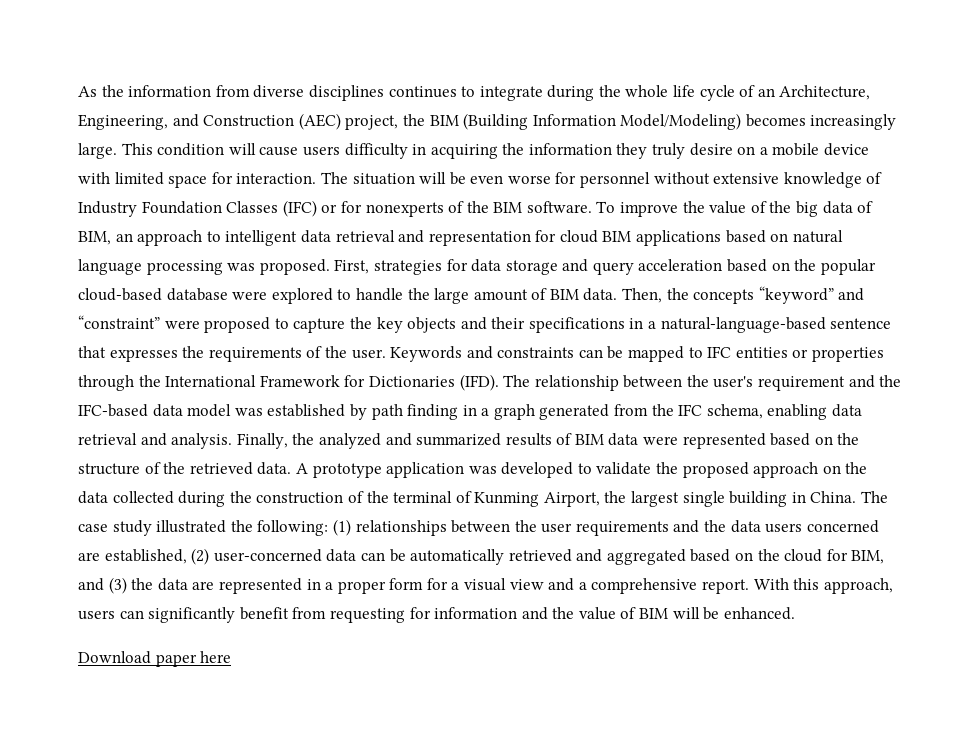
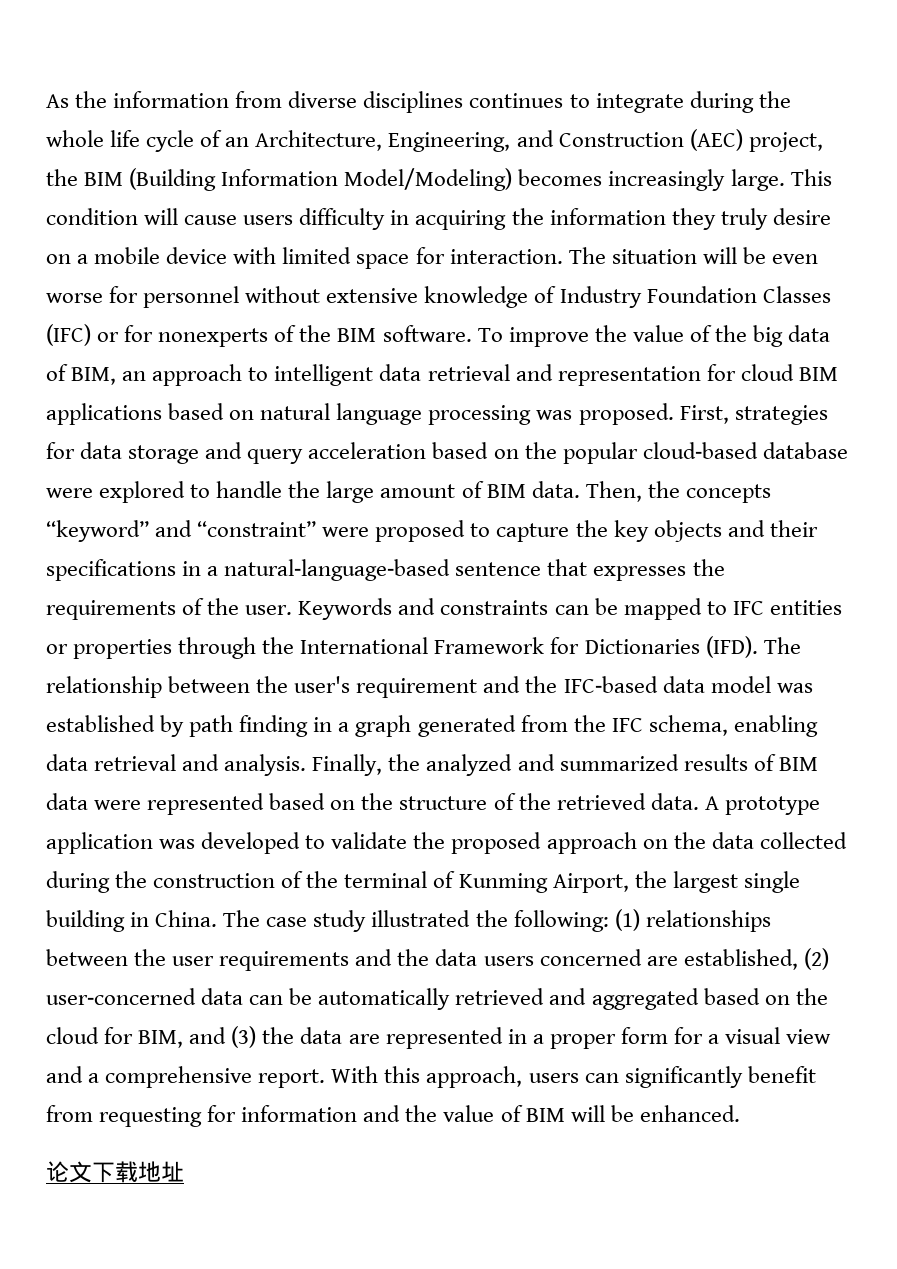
[78,651,232,667] Download paper here -> [46,1161,184,1183] 论文下载地址

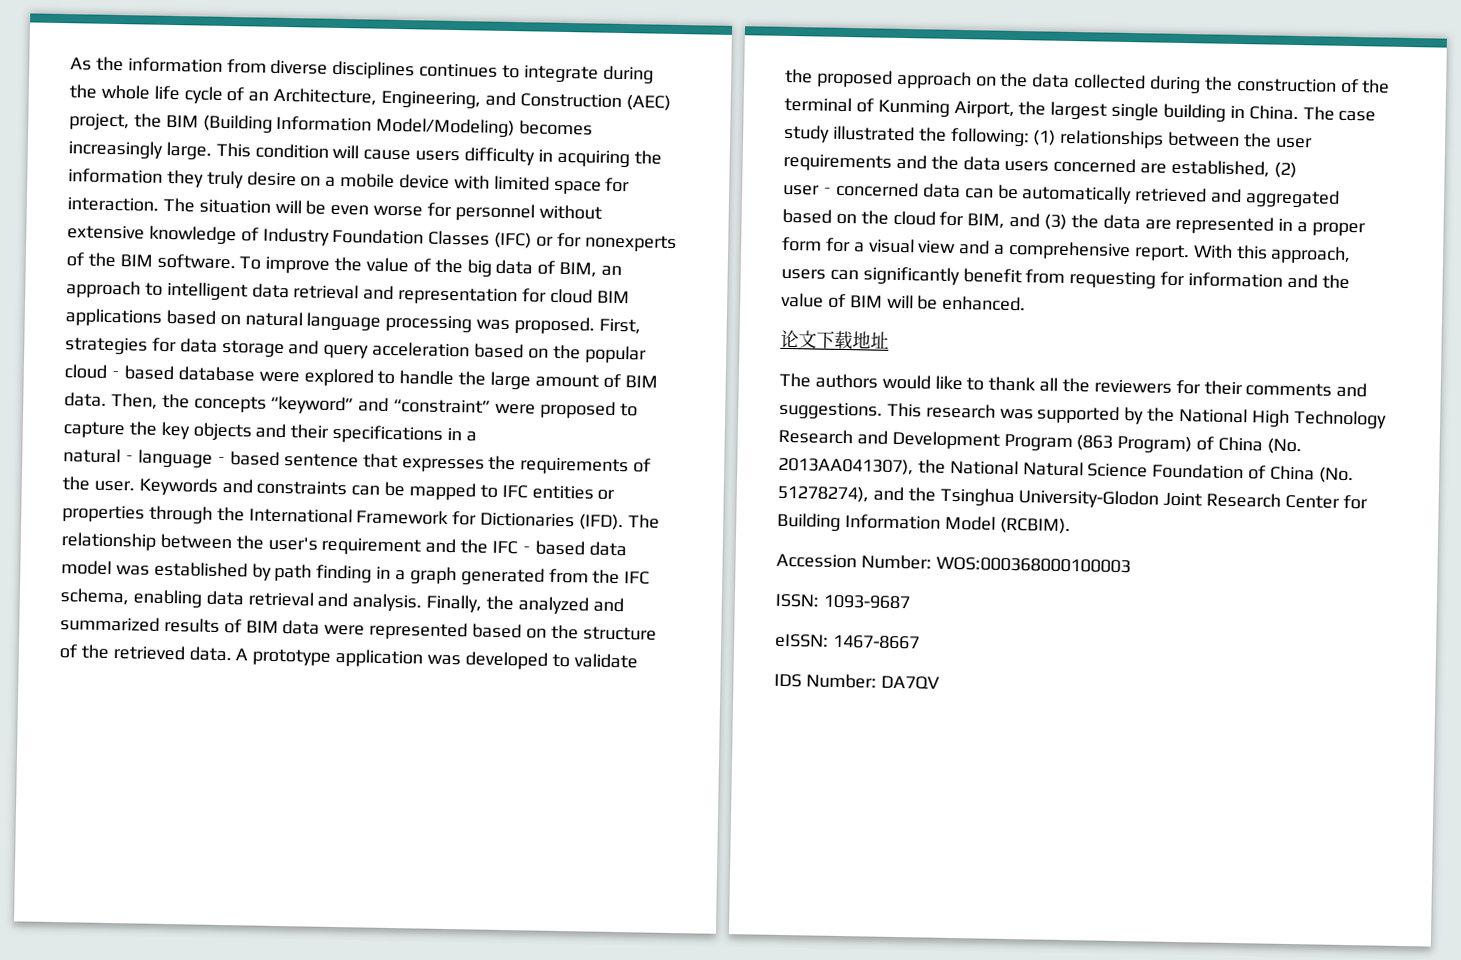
(184, 1171) none -> [779,372,1368,398] [779,401,1387,429] [778,428,1302,455] [778,456,1354,484] [777,484,1368,510] [777,512,1071,535] [776,553,1131,574] [775,593,910,610] [775,633,920,650] [774,673,940,689] // The authors would like to thank all the reviewers for their comments and suggestions. This research was supported by the National High Technology Research and Development Program (863 Program) of China (No. 2013AA041307), the National Natural Science Foundation of China (No. 51278274), and the Tsinghua University-Glodon Joint Research Center for Building Information Model (RCBIM). // Accession Number: WOS:000368000100003 // ISSN: 1093-9687 // eISSN: 1467-8667 // IDS Number: DA7QV

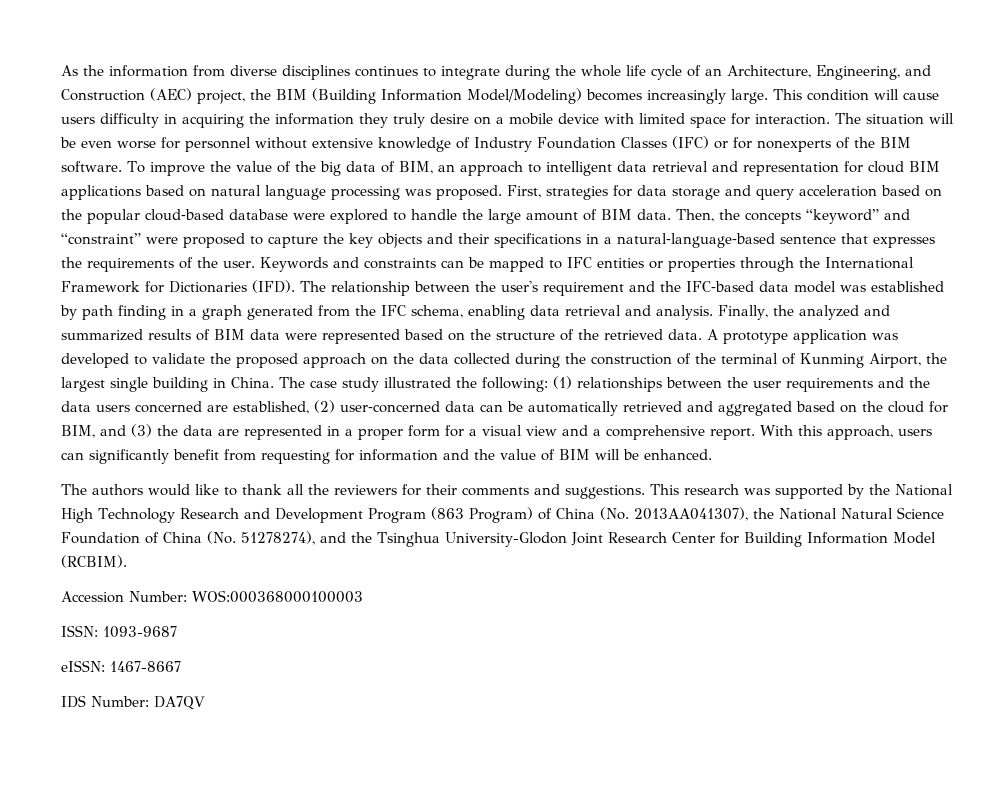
[780,329,889,350] // 论文下载地址 -> (712, 454) none

